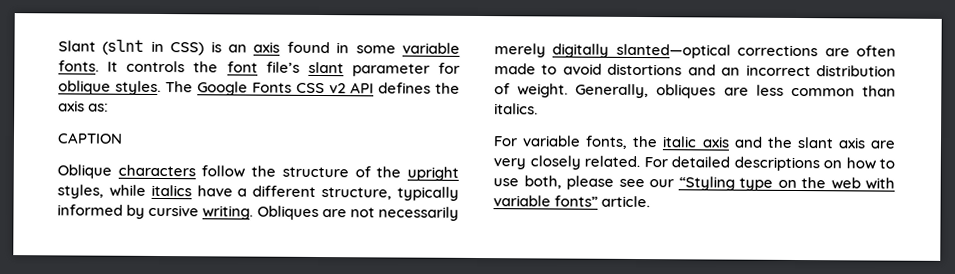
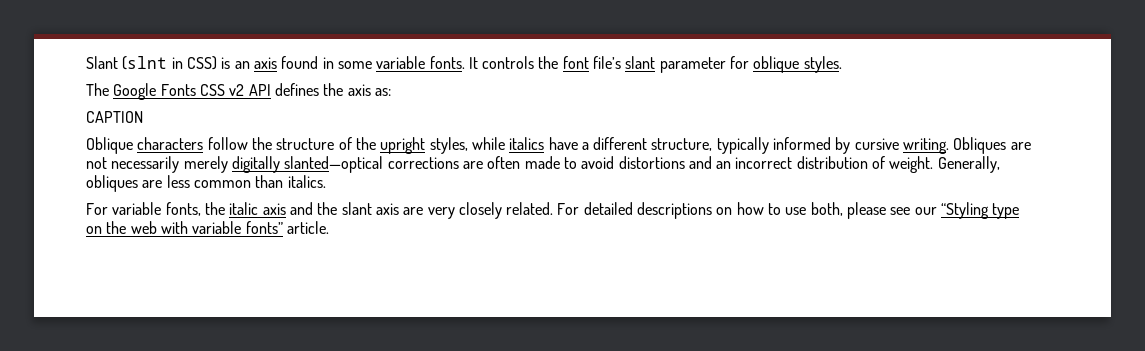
(161, 88) none -> (842, 64) //

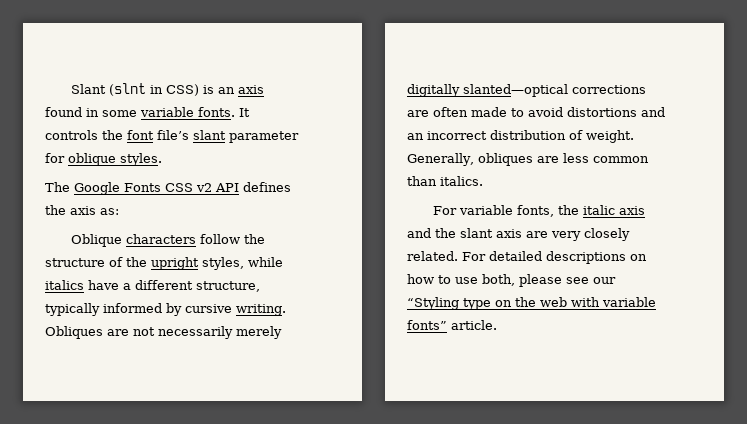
[86,111,143,123] // CAPTION -> (119, 211) none

